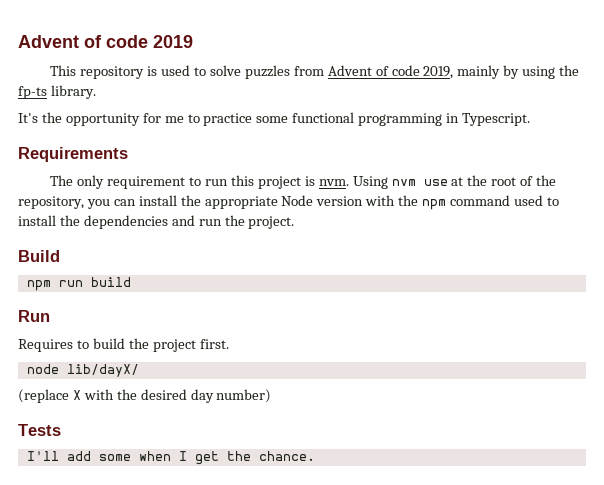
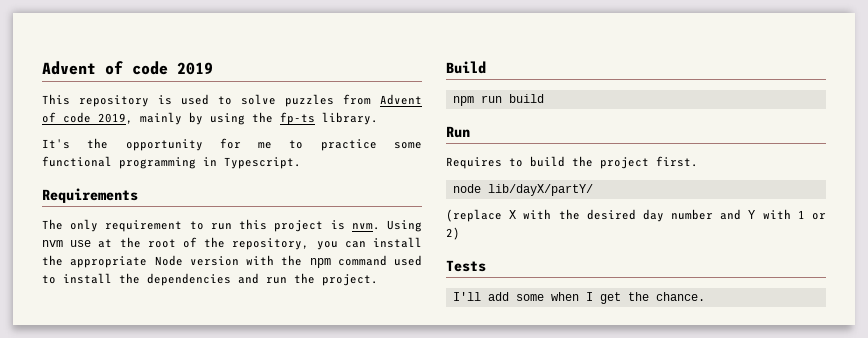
[66,364,139,377] lib/dayX/ -> [487,184,593,196] lib/dayX/partY/
[216,389,272,403] number) -> [671,209,826,220] [446,227,460,240] number and Y with 1 or 2)

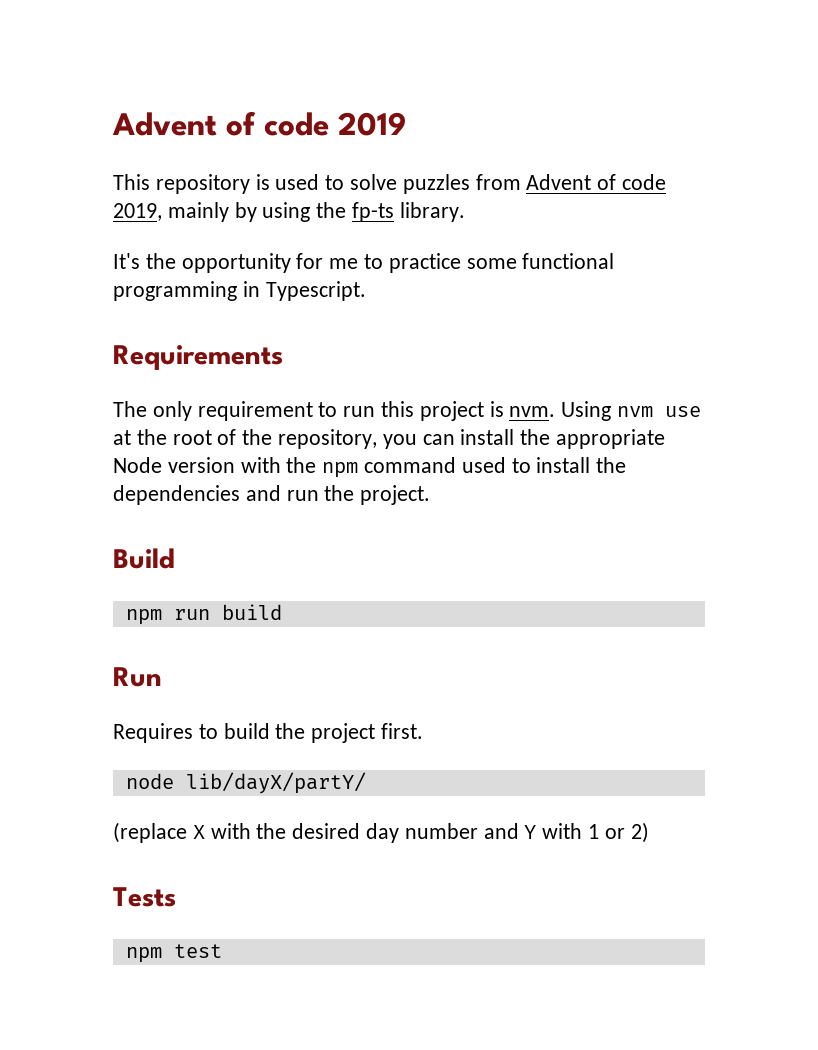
[452,292,705,304] I'll add some when I get the chance. -> [125,944,222,963] npm test

